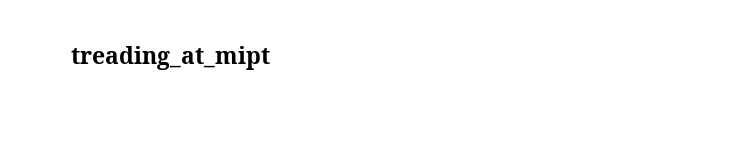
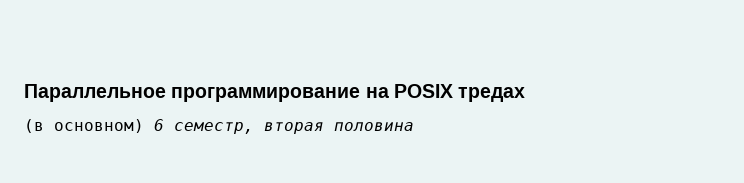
[71,46,270,70] treading_at_mipt -> [24,84,526,102] [24,119,414,134] Параллельное программирование на POSIX тредах // (в основном) 6 семестр, вторая половина

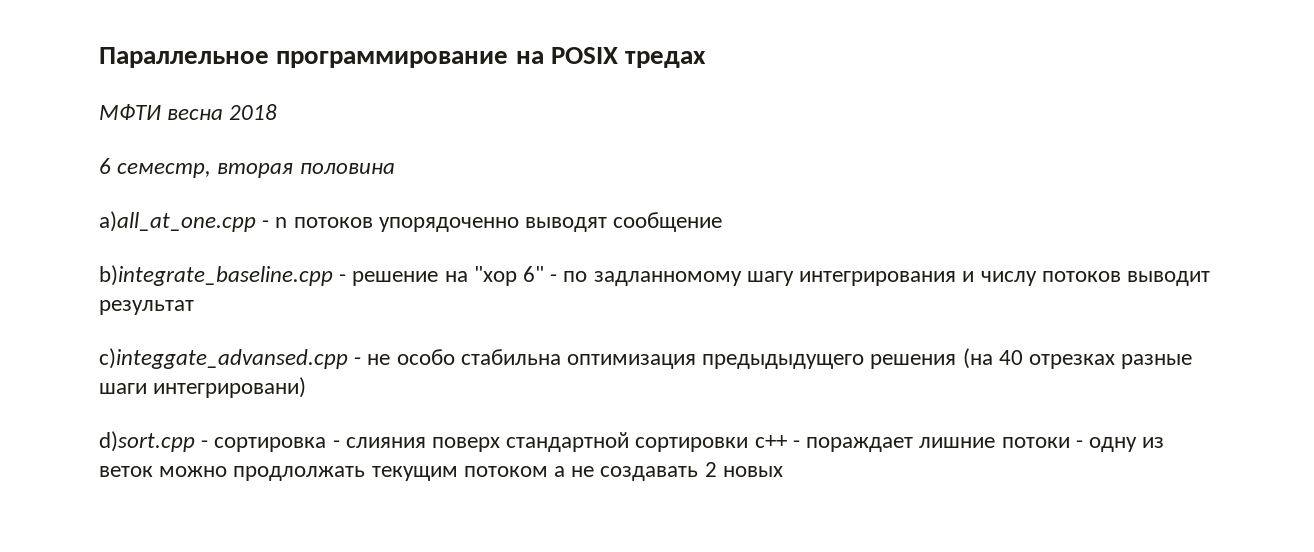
[24,119,144,133] (в основном) -> [99,104,278,120] МФТИ весна 2018 //
(414, 126) none -> [99,211,723,232] [99,265,1210,286] [99,300,194,315] [99,348,1193,369] [99,377,307,398] [99,431,1165,452] [99,462,783,481] // a)all_at_one.cpp - n потоков упорядоченно выводят сообщение // b)integrate_baseline.cpp - решение на "хор 6" - по задланномому шагу интегрирования и числу потоков выводит результат // c)integgate_advansed.cpp - не особо стабильна оптимизация предыдыдущего решения (на 40 отрезках разные шаги интегрировани) // d)sort.cpp - сортировка - слияния поверх стандартной сортировки c++ - пораждает лишние потоки - одну из веток можно продлолжать текущим потоком а не создавать 2 новых

